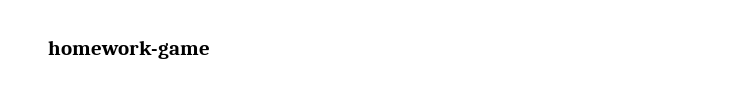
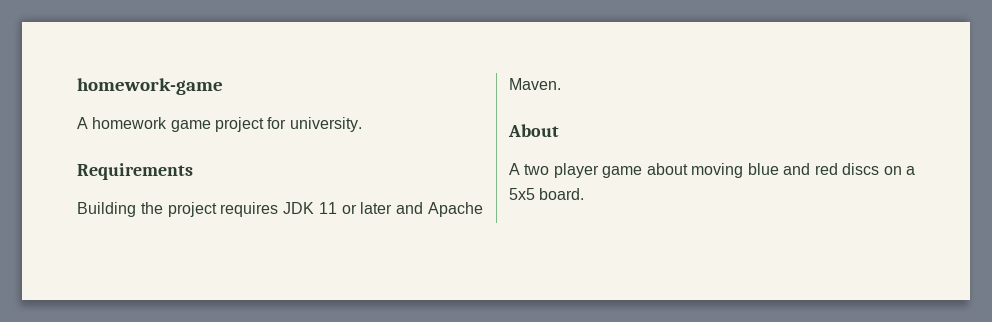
(210, 49) none -> [77,117,362,132] [77,163,193,180] [77,202,483,217] [509,78,561,90] [508,124,559,137] [509,163,915,178] [509,188,585,200] // A homework game project for university. // Requirements // Building the project requires JDK 11 or later and Apache Maven. // About // A two player game about moving blue and red discs on a 5x5 board.

